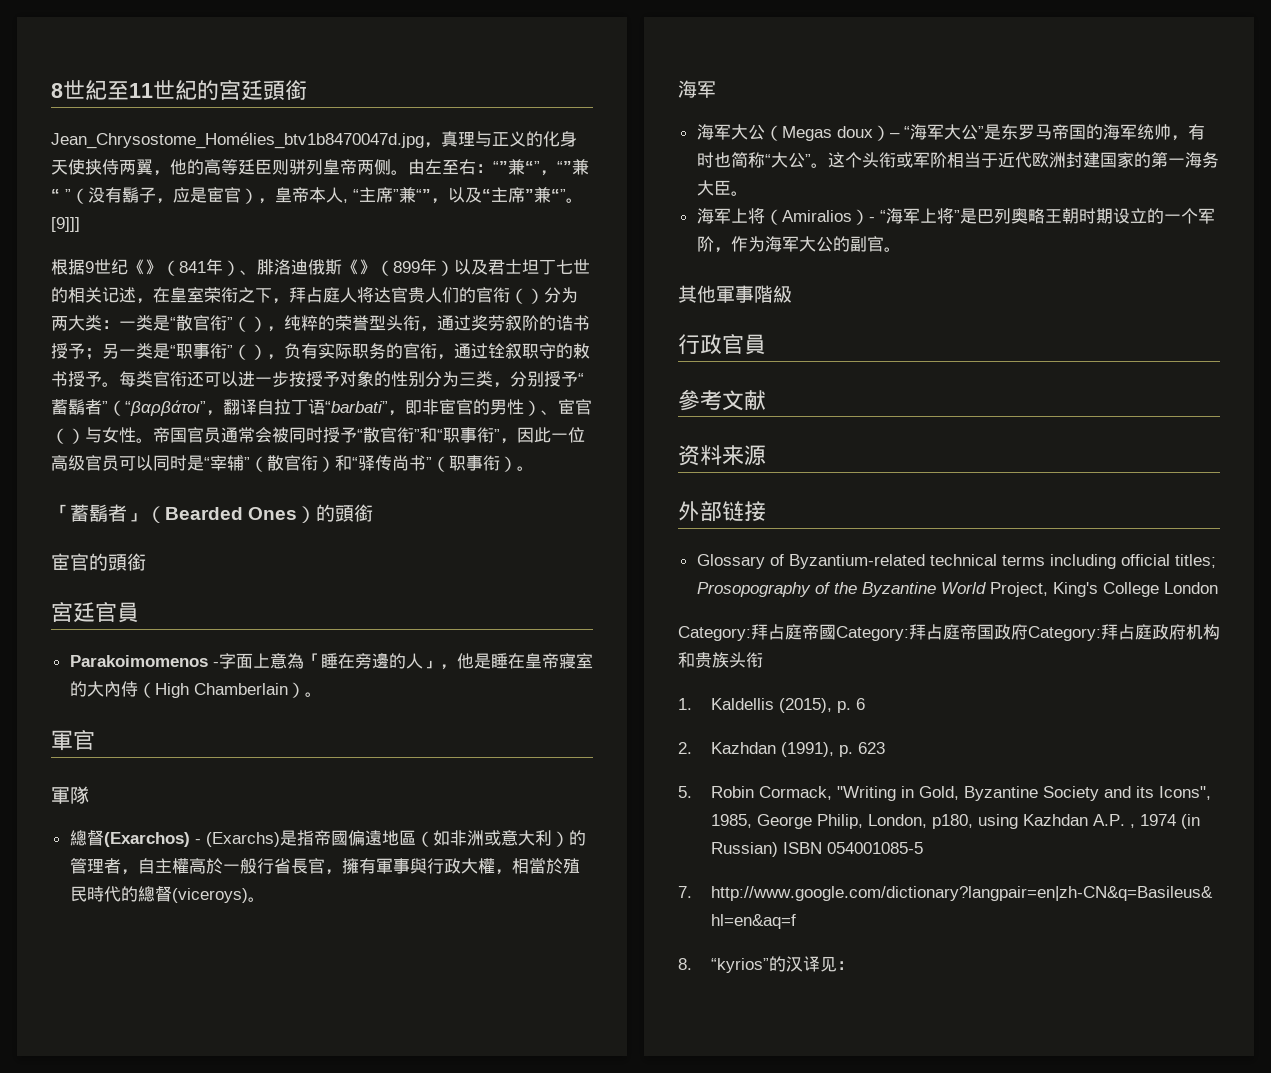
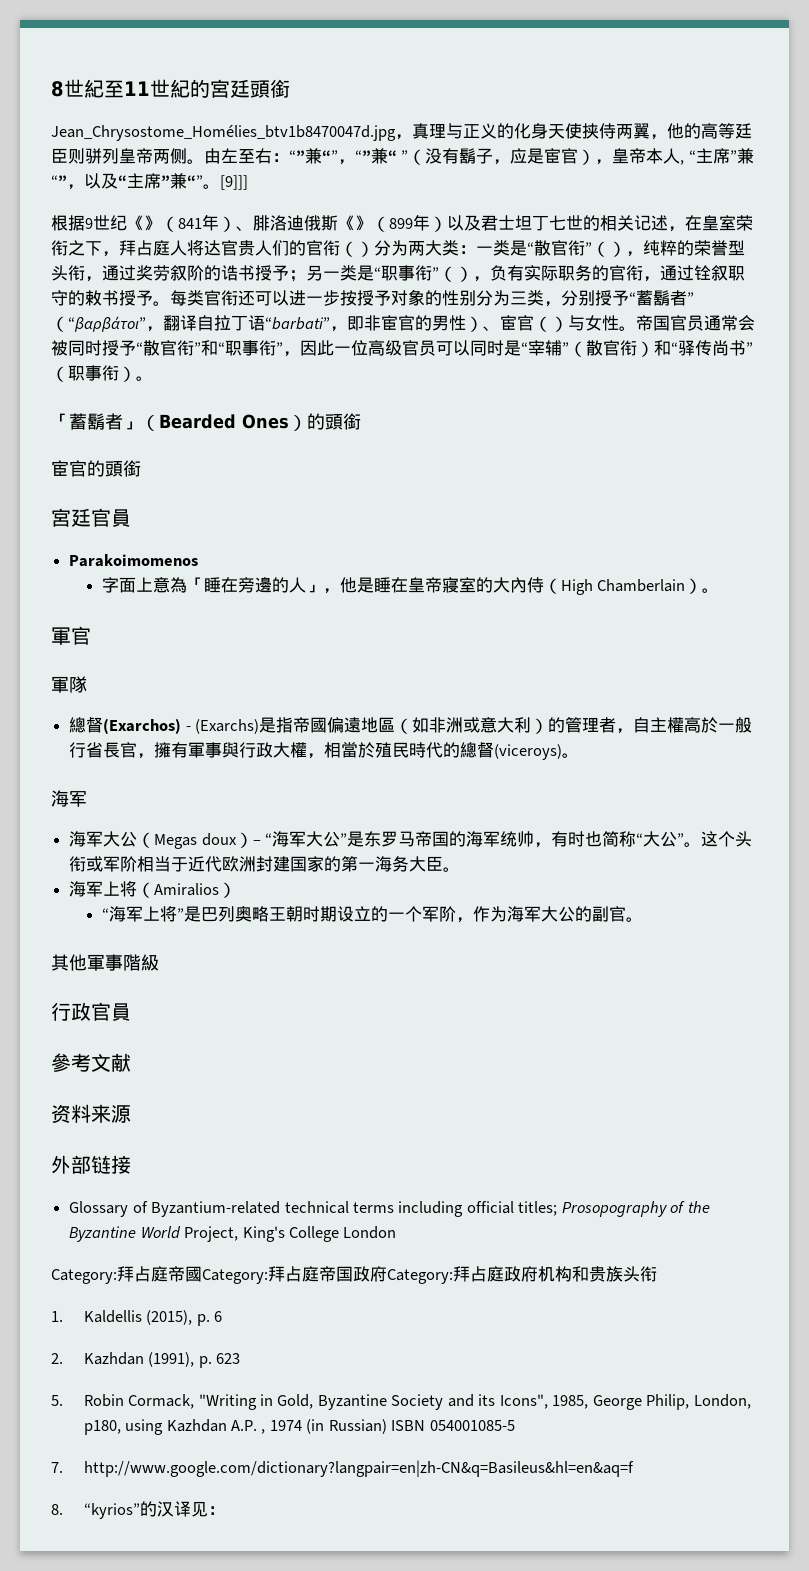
[212,662,219,667] - -> (199, 560) //
[868,217,875,222] - -> (237, 890) //

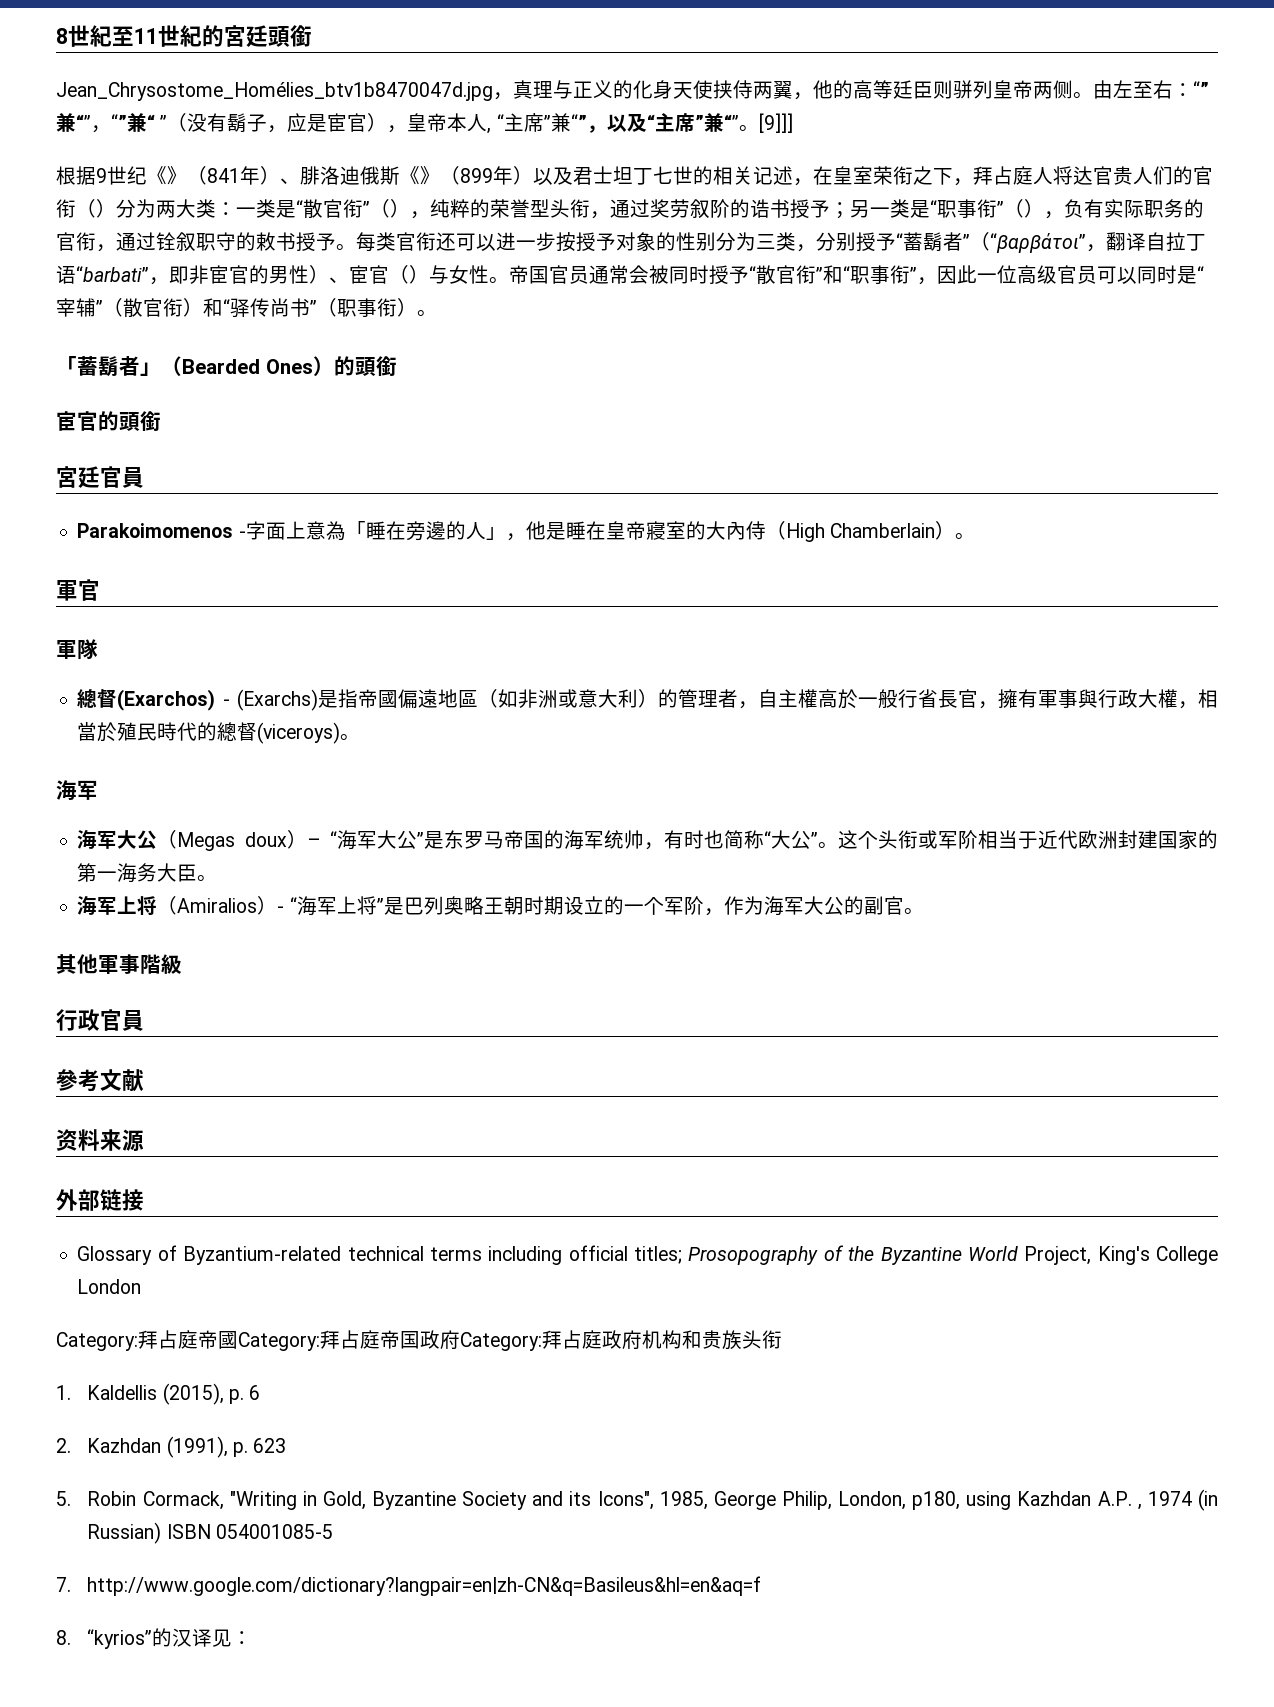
(199, 560) // -> [238,531,246,538] -
(237, 890) // -> [277,906,285,913] -

